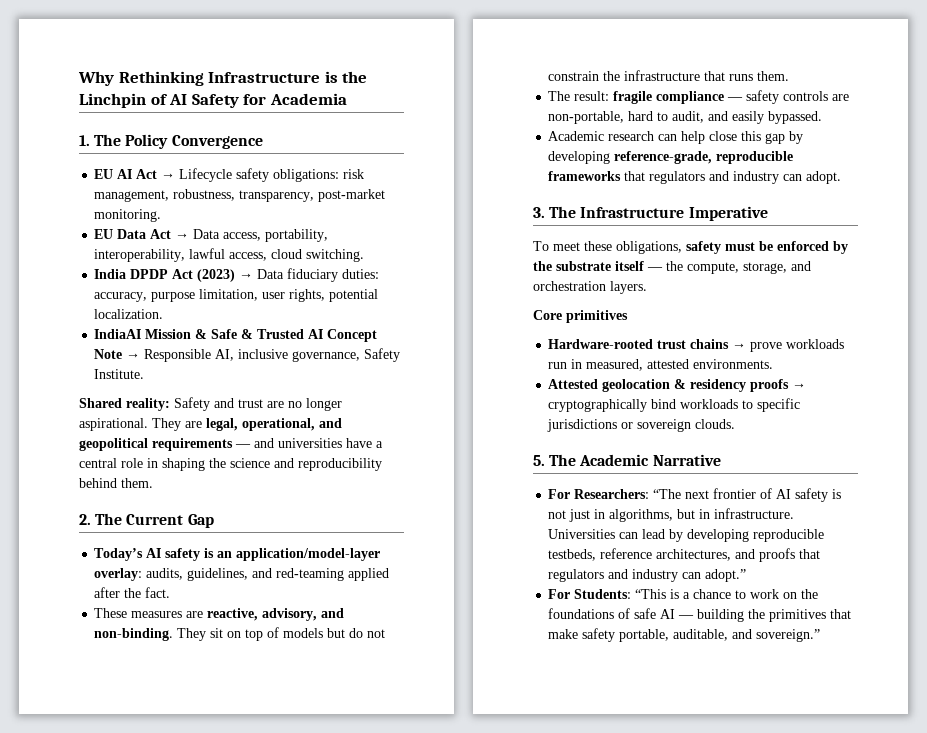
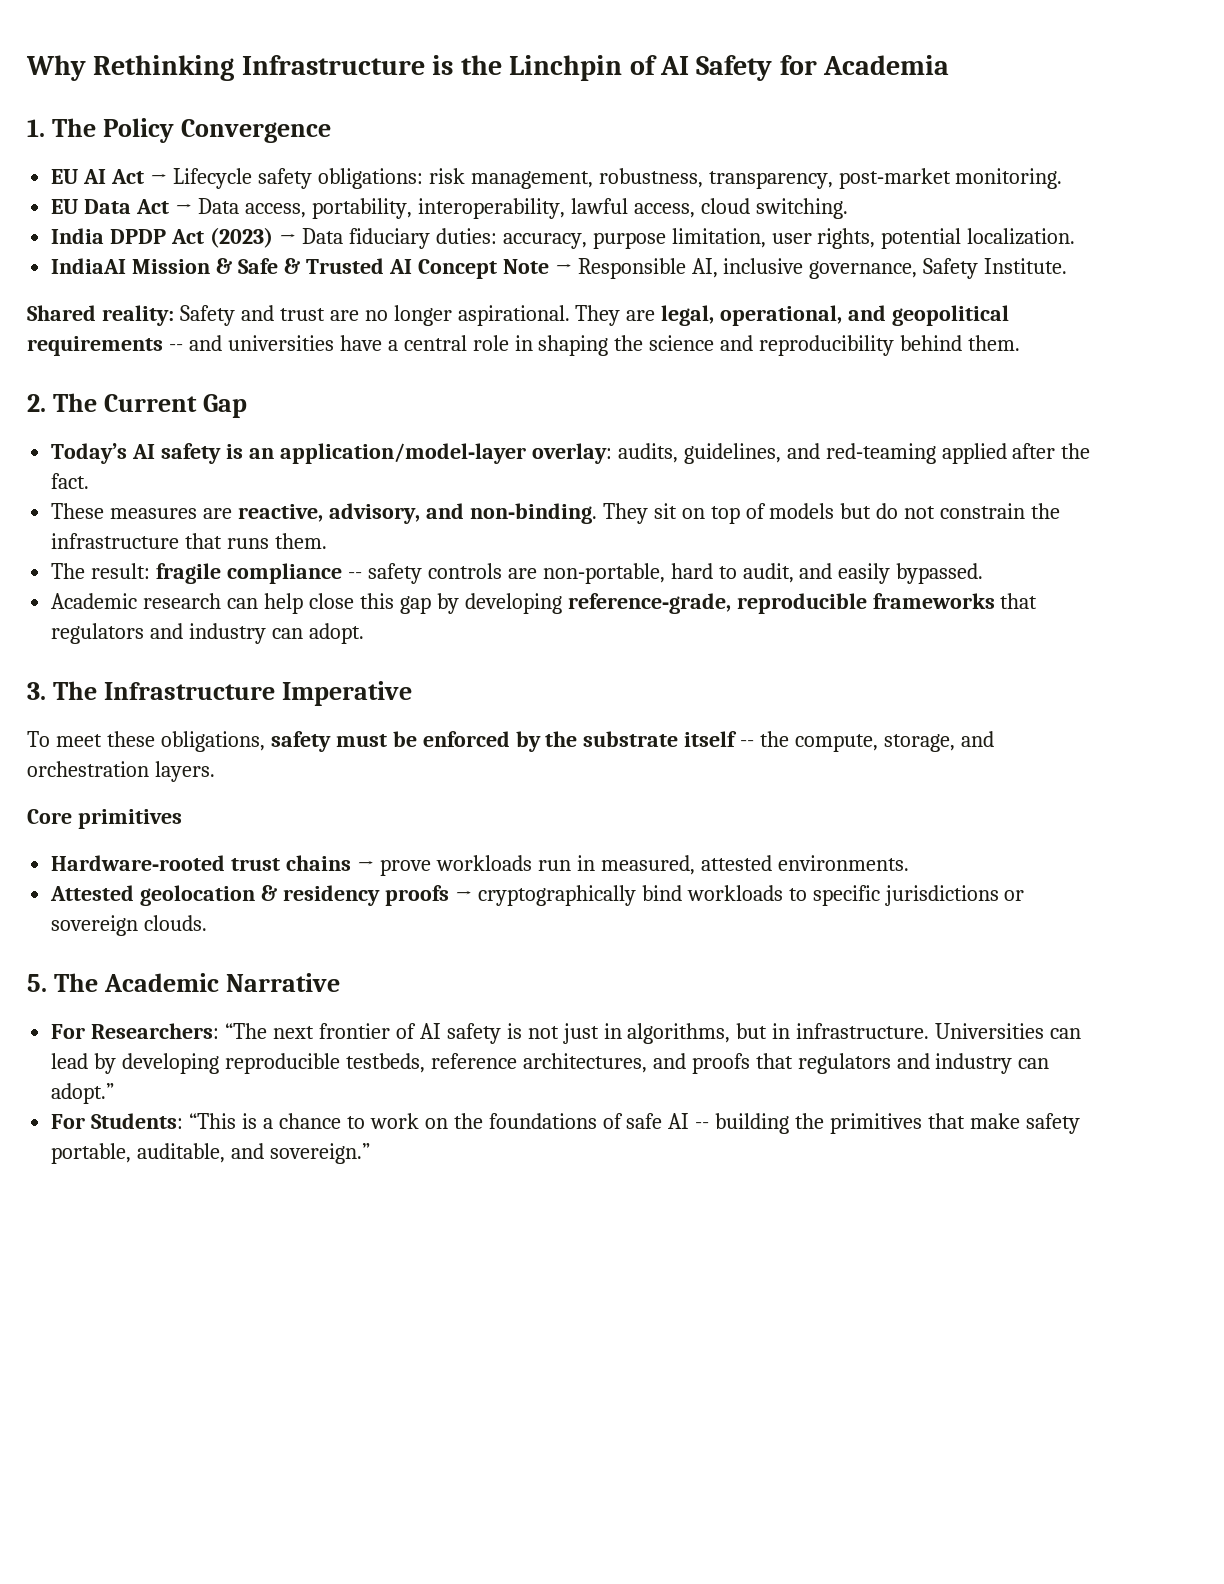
[235,444,251,448] — -> [168,344,183,351] --
[727,97,744,101] — -> [347,572,362,579] --
[647,267,663,271] — -> [740,740,755,747] --
[678,615,695,619] — -> [695,1122,710,1129] --

